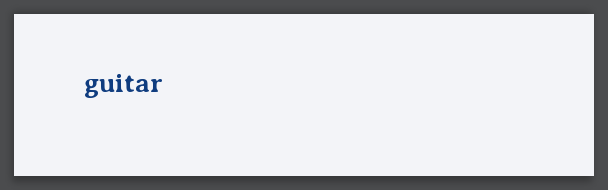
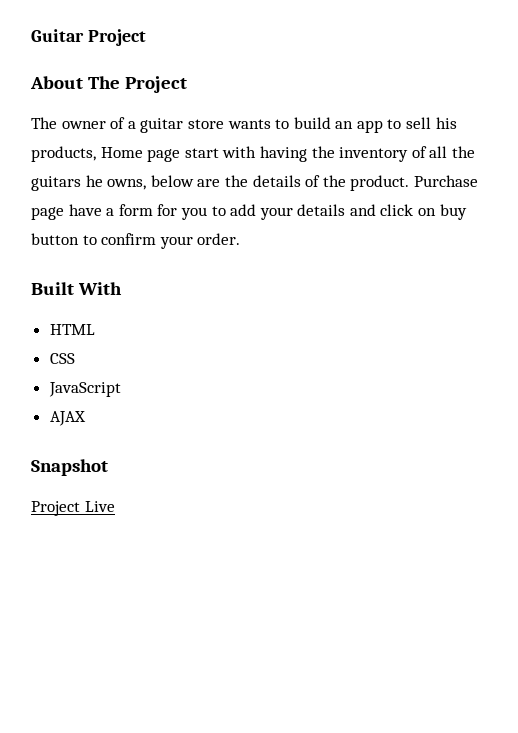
[84,74,163,98] guitar -> [31,29,146,46] [30,76,187,93] [31,117,457,133] [31,146,475,162] [31,175,478,191] [31,204,467,220] [31,233,241,249] [31,282,122,295] [49,324,95,335] [49,353,75,364] [48,382,121,397] [49,411,86,426] [31,459,108,476] [31,501,115,516] Guitar Project // About The Project // The owner of a guitar store wants to build an app to sell his products, Home page start with having the inventory of all the guitars he owns, below are the details of the product. Purchase page have a form for you to add your details and click on buy button to confirm your order. // Built With // HTML // CSS // JavaScript // AJAX // Snapshot // Project Live

